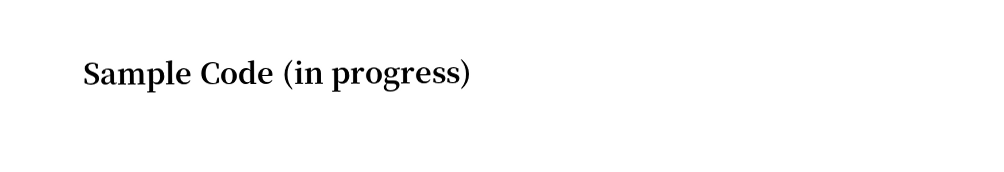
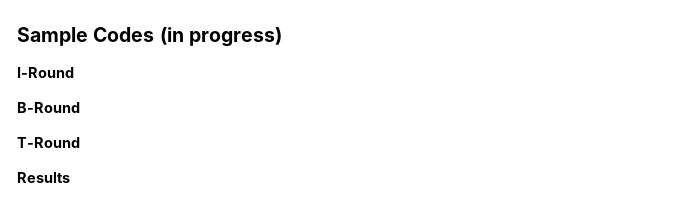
[198,59,274,85] Code -> [93,27,155,42] Codes
(474, 75) none -> [17,67,74,78] [17,102,80,113] [17,137,80,148] [17,172,70,183] // I-Round // B-Round // T-Round // Results

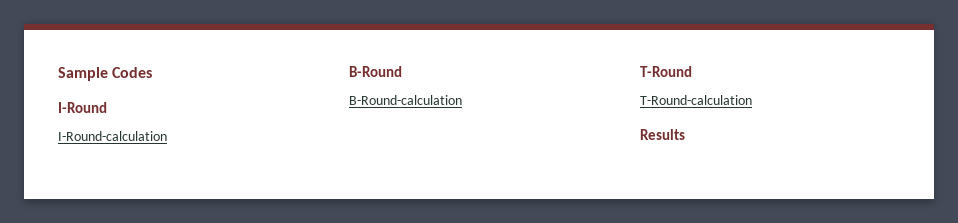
[159,27,282,47] (in progress) -> (153, 72) none
(74, 72) none -> [58,131,167,141] // I-Round-calculation
(80, 107) none -> [349,95,462,105] // B-Round-calculation
(80, 142) none -> [640,95,752,105] // T-Round-calculation

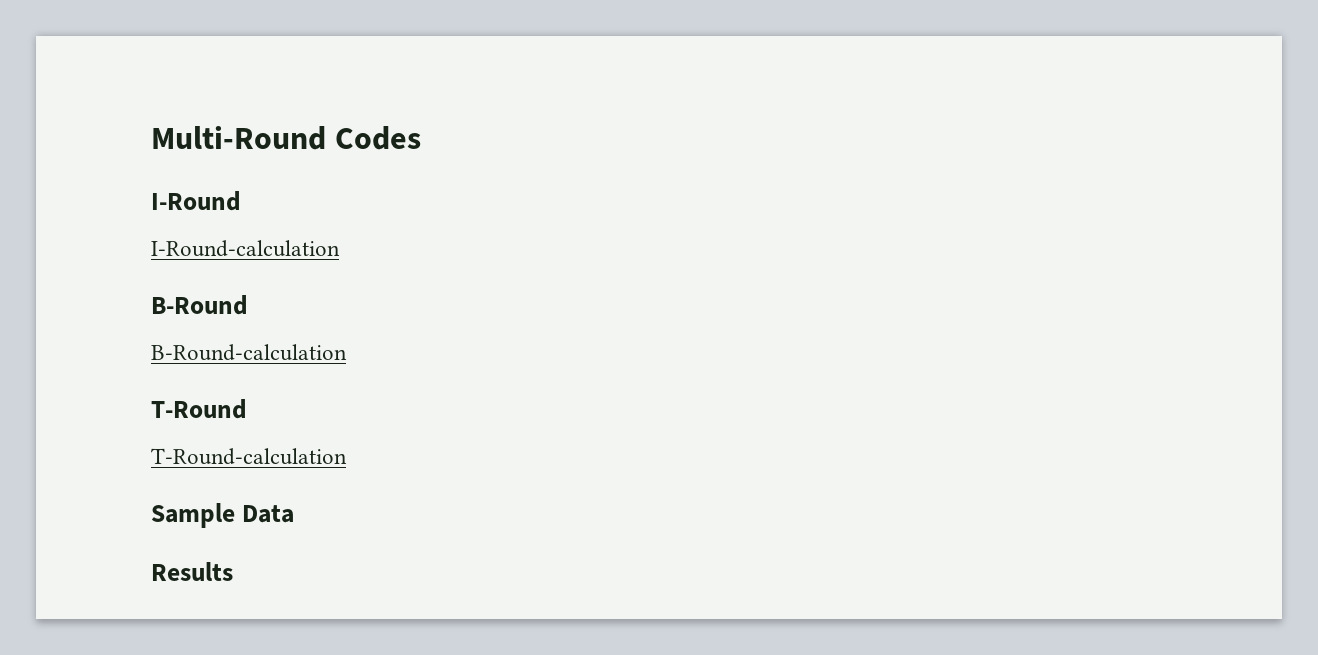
[58,67,108,81] Sample -> [151,126,326,150] Multi-Round
(752, 100) none -> [151,503,294,528] // Sample Data

